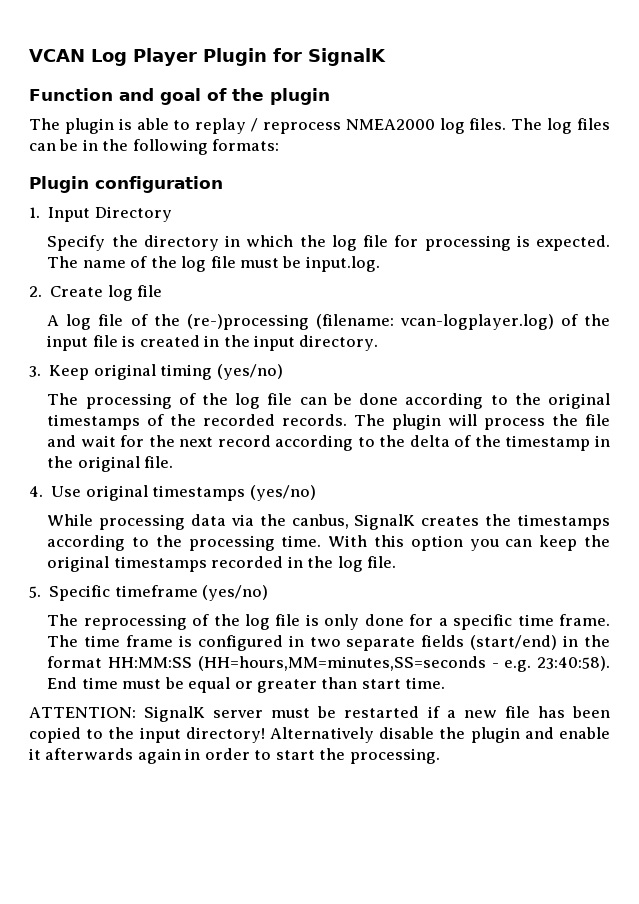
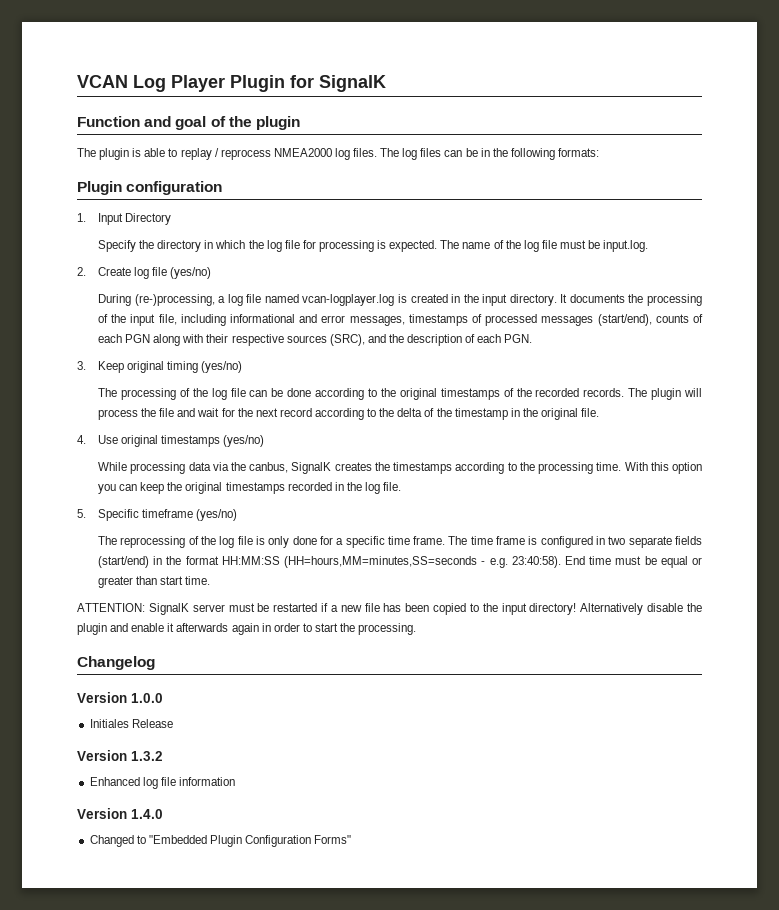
[47,314,610,330] [47,335,118,351] // A log file of the (re-)processing (filename: vcan-logplayer.log) of the input file -> [170,267,212,279] [98,294,395,306] (yes/no) // During (re-)processing, a log file named vcan-logplayer.log
(379, 343) none -> [560,294,702,306] [98,314,703,326] [98,334,533,346] It documents the processing of the input file, including informational and error messages, timestamps of processed messages (start/end), counts of each PGN along with their respective sources (SRC), and the description of each PGN.
(440, 756) none -> [77,656,155,670] [77,692,163,703] [89,719,173,728] [77,750,163,761] [89,777,235,789] [77,808,163,819] [89,835,352,847] // Changelog // Version 1.0.0 // Initiales Release // Version 1.3.2 // Enhanced log file information // Version 1.4.0 // Changed to "Embedded Plugin Configuration Forms"

